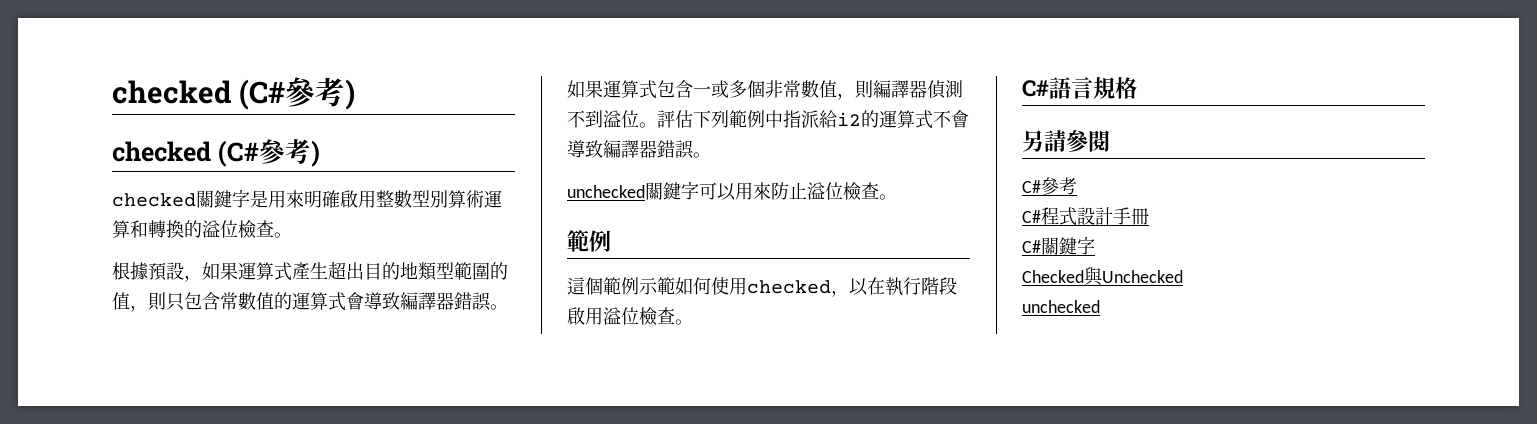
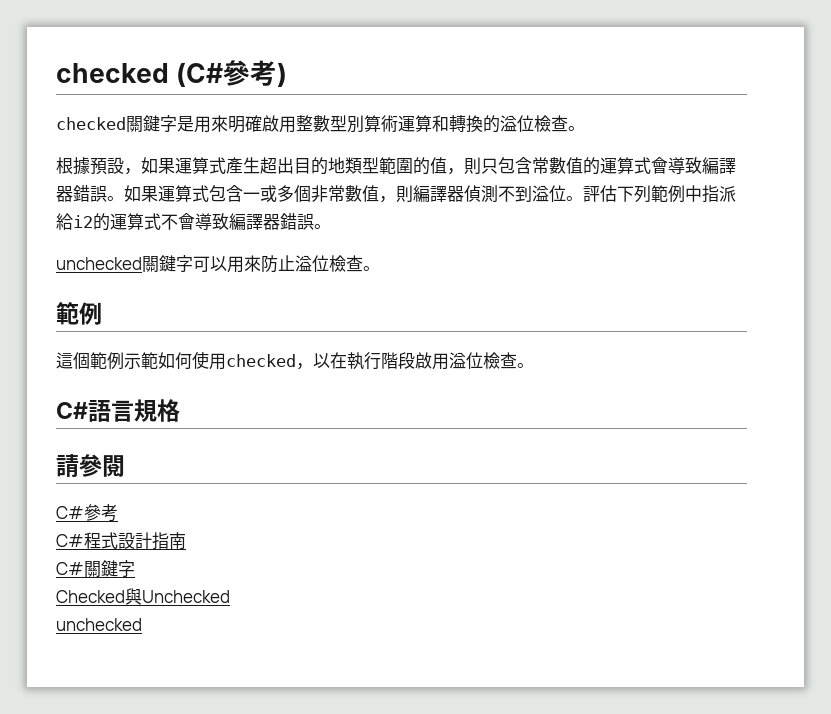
[112,77,355,110] [112,139,320,167] checked (C#參考) // checked (C#參考) -> [56,60,288,87] checked (C#參考)
[1022,130,1044,152] 另 -> (180, 410) none
[1113,207,1149,225] 手冊 -> [152,532,186,550] 指南

